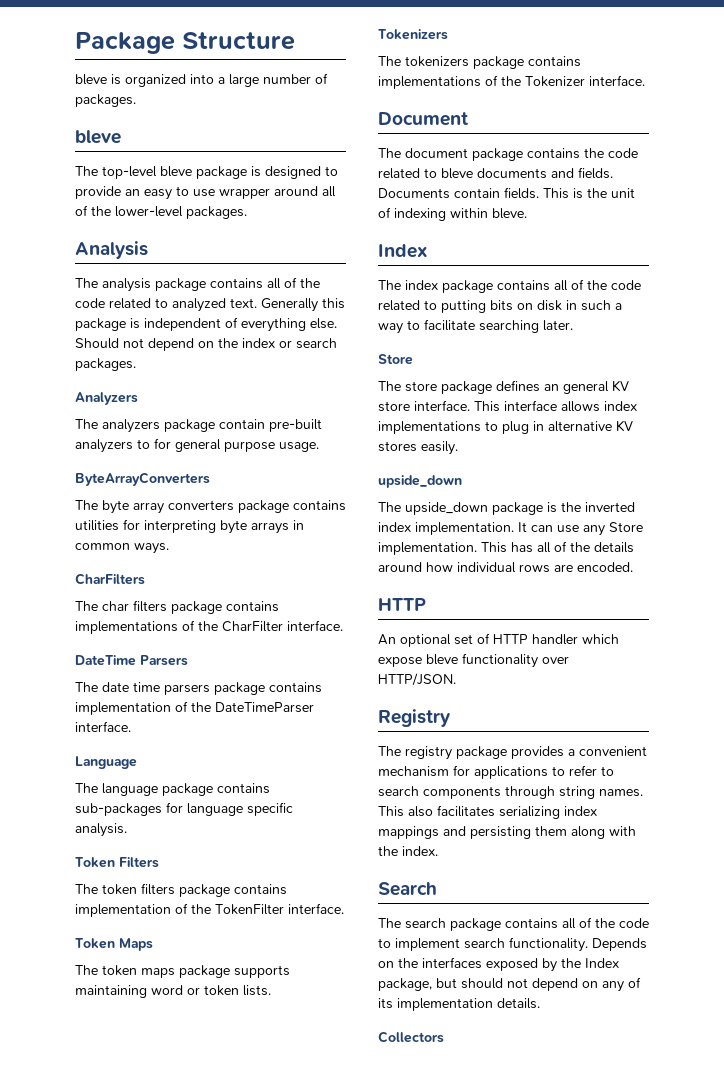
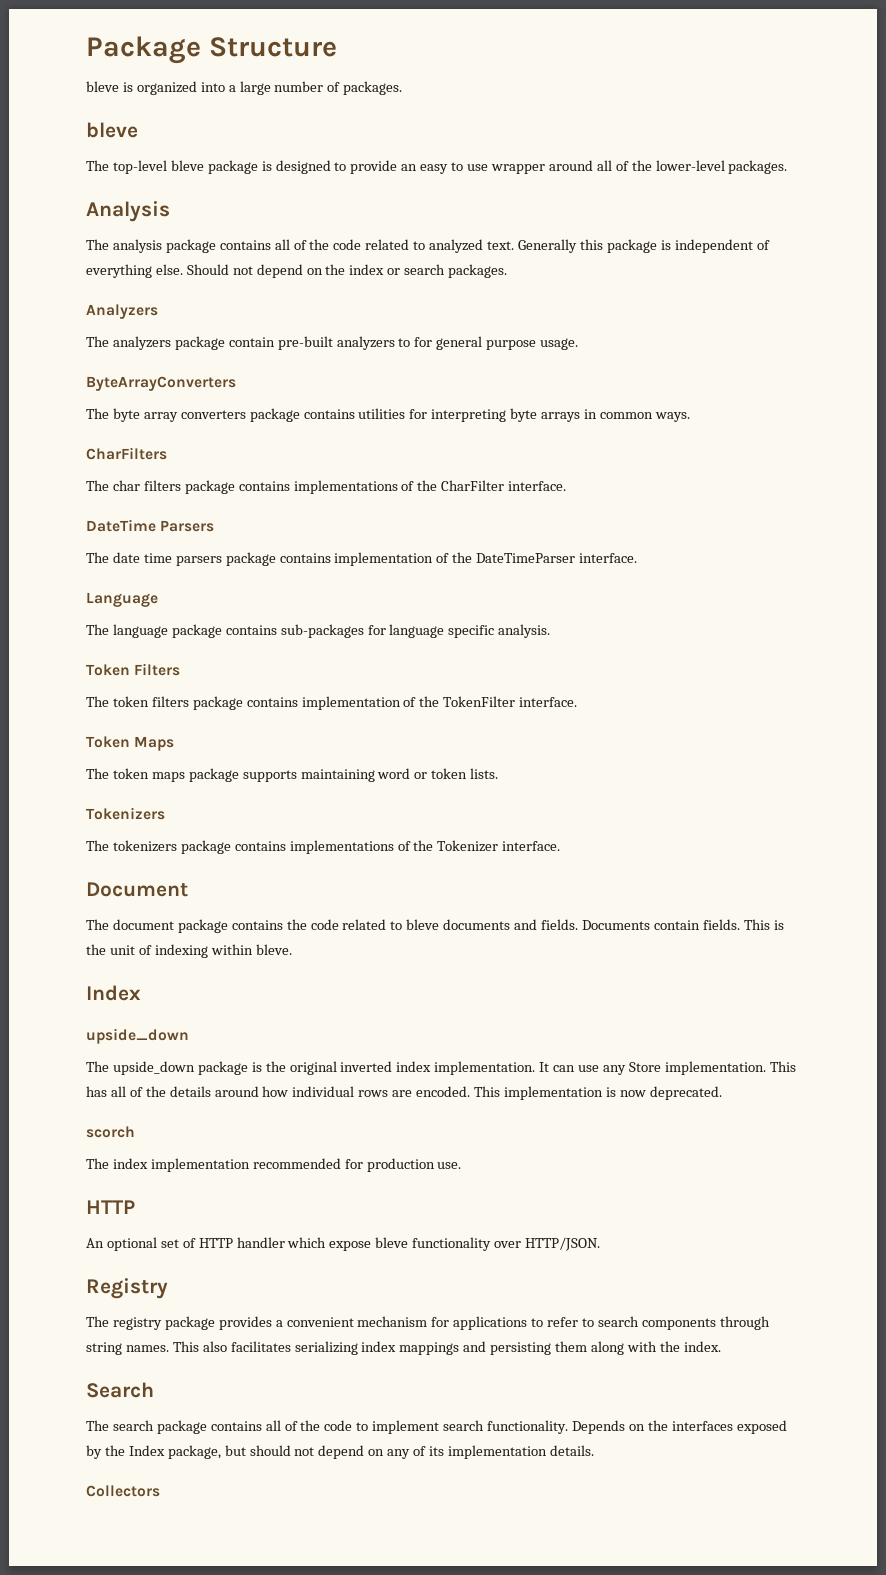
[378,279,641,293] [378,300,622,313] [378,319,573,334] [378,354,413,365] [378,380,629,394] [378,400,637,412] [378,420,633,434] [378,441,458,455] // The index package contains all of the code related to putting bits on disk in such a way to facilitate searching later. // Store // The store package defines an general KV store interface. This interface allows index implementations to plug in alternative KV stores easily. -> (141, 993) none
(581, 507) none -> [289,1061,337,1075] original
(633, 567) none -> [474,1086,722,1100] [86,1126,135,1138] [86,1158,462,1172] This implementation is now deprecated. // scorch // The index implementation recommended for production use.

